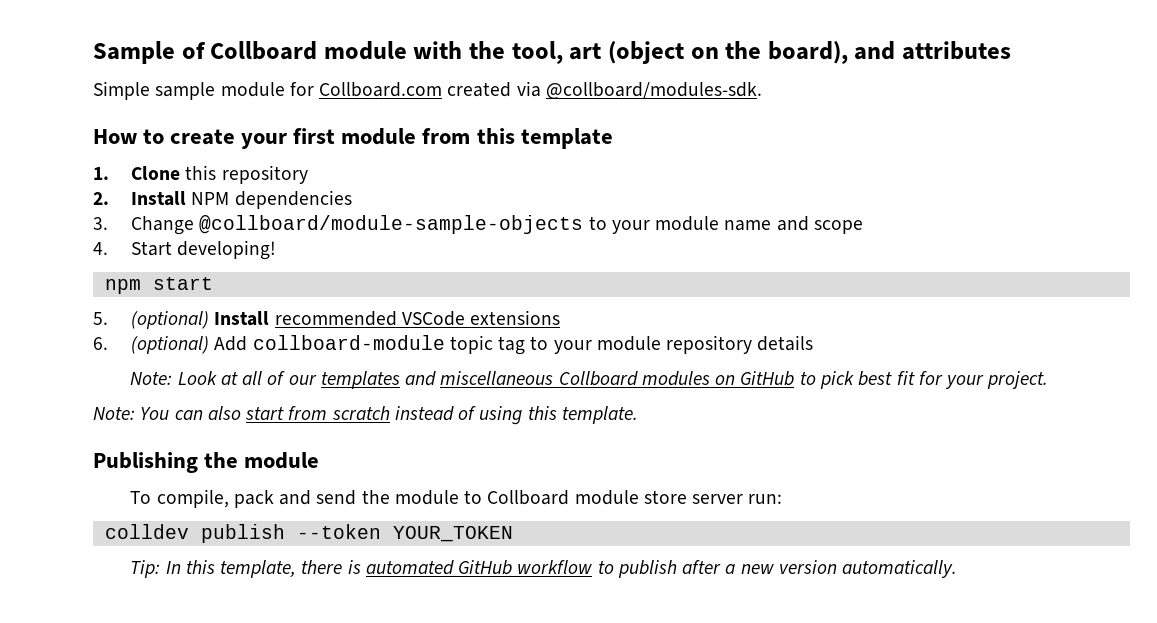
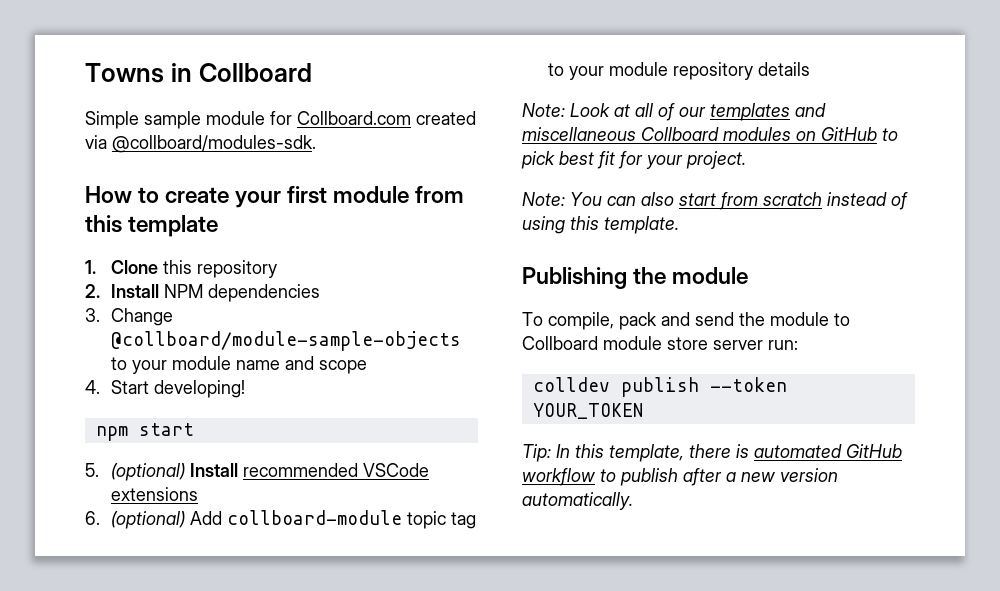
[93,41,1011,64] Sample of Collboard module with the tool, art (object on the board), and attributes -> [85,63,312,83] Towns in Collboard

